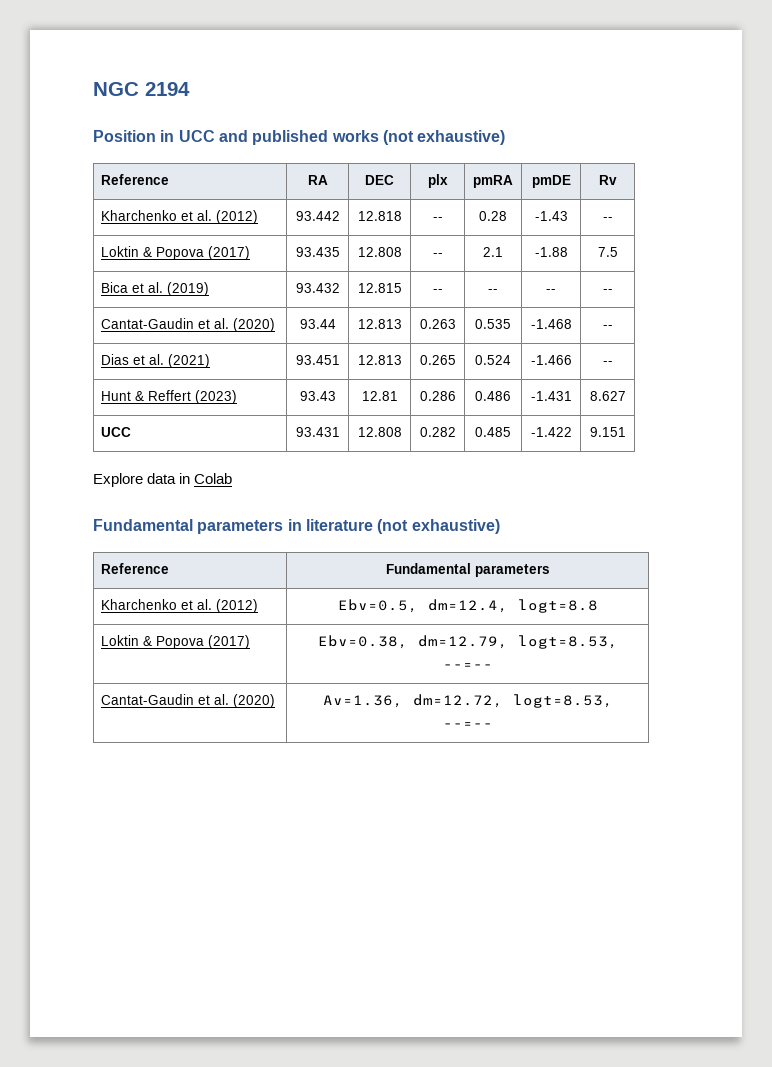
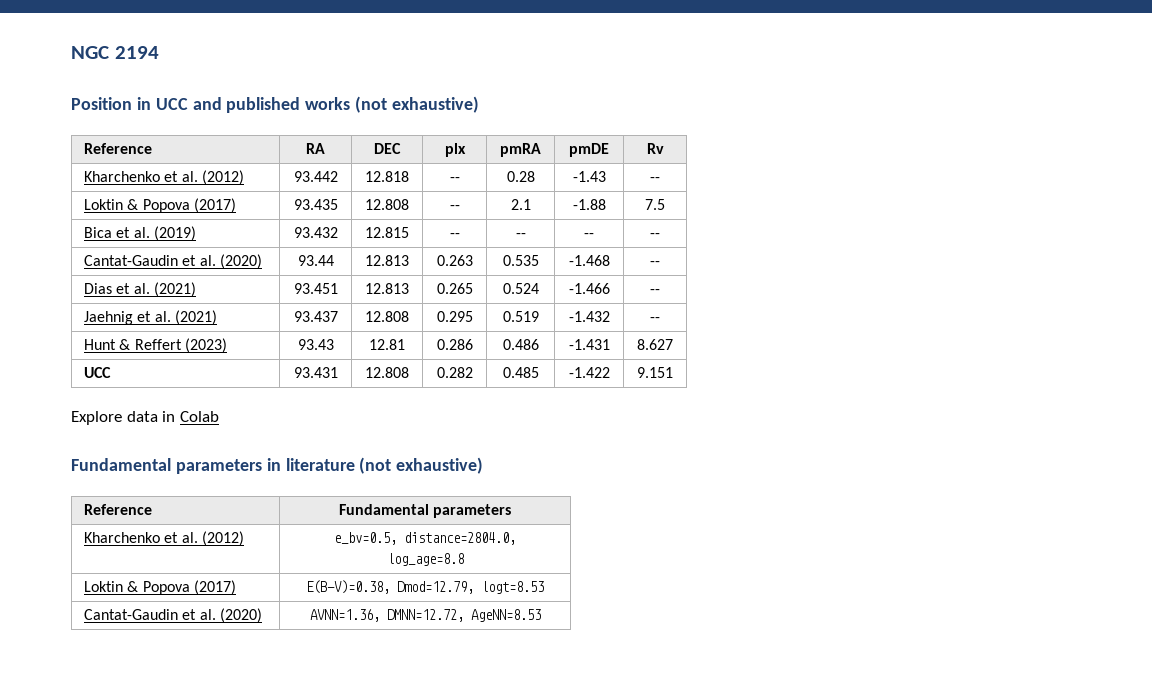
(613, 363) none -> [84,310,217,325] [293,311,338,322] [365,311,409,322] [436,311,473,322] [502,311,539,322] [568,311,610,322] [650,317,660,322] // Jaehnig et al. (2021) | 93.437 | 12.808 | 0.295 | 0.519 | -1.432 | --
[337,599,598,613] [101,635,251,649] [317,635,618,649] [442,663,493,669] [101,694,276,708] [322,694,613,708] [442,722,493,728] Ebv=0.5, dm=12.4, logt=8.8 // Loktin & Popova (2017) | Ebv=0.38, dm=12.79, logt=8.53, --=-- // Cantat-Gaudin et al. (2020) | Av=1.36, dm=12.72, logt=8.53, --=-- -> [334,532,516,545] [386,553,464,566] [84,580,236,595] [306,580,544,594] [84,608,262,623] [309,609,541,622] e_bv=0.5, distance=2804.0, log_age=8.8 // Loktin & Popova (2017) | E(B-V)=0.38, Dmod=12.79, logt=8.53 // Cantat-Gaudin et al. (2020) | AVNN=1.36, DMNN=12.72, AgeNN=8.53

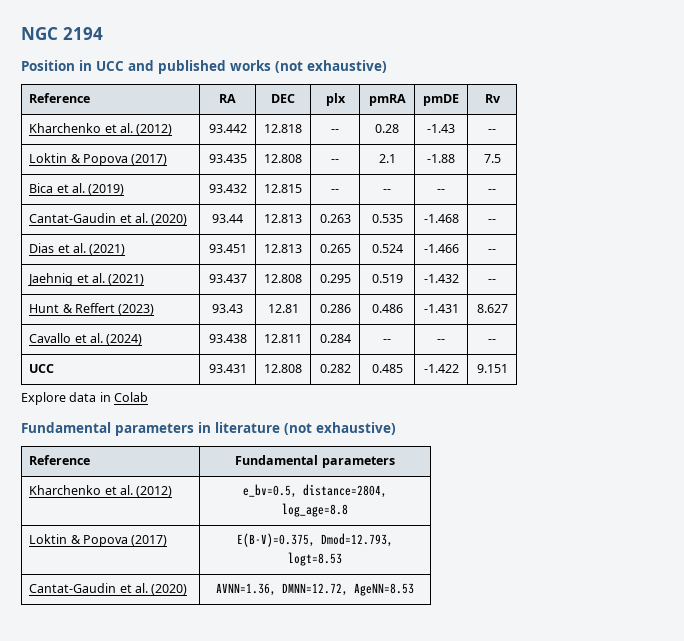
(673, 344) none -> [29,333,143,345] [208,334,247,343] [264,334,302,343] [319,334,351,343] [383,339,391,343] [437,339,445,343] [488,339,496,343] // Cavallo et al. (2024) | 93.438 | 12.811 | 0.284 | -- | -- | --
[404,532,516,545] distance=2804.0, -> [303,484,387,498] distance=2804,
[306,580,474,594] E(B-V)=0.38, Dmod=12.79, -> [237,533,393,547] E(B-V)=0.375, Dmod=12.793,

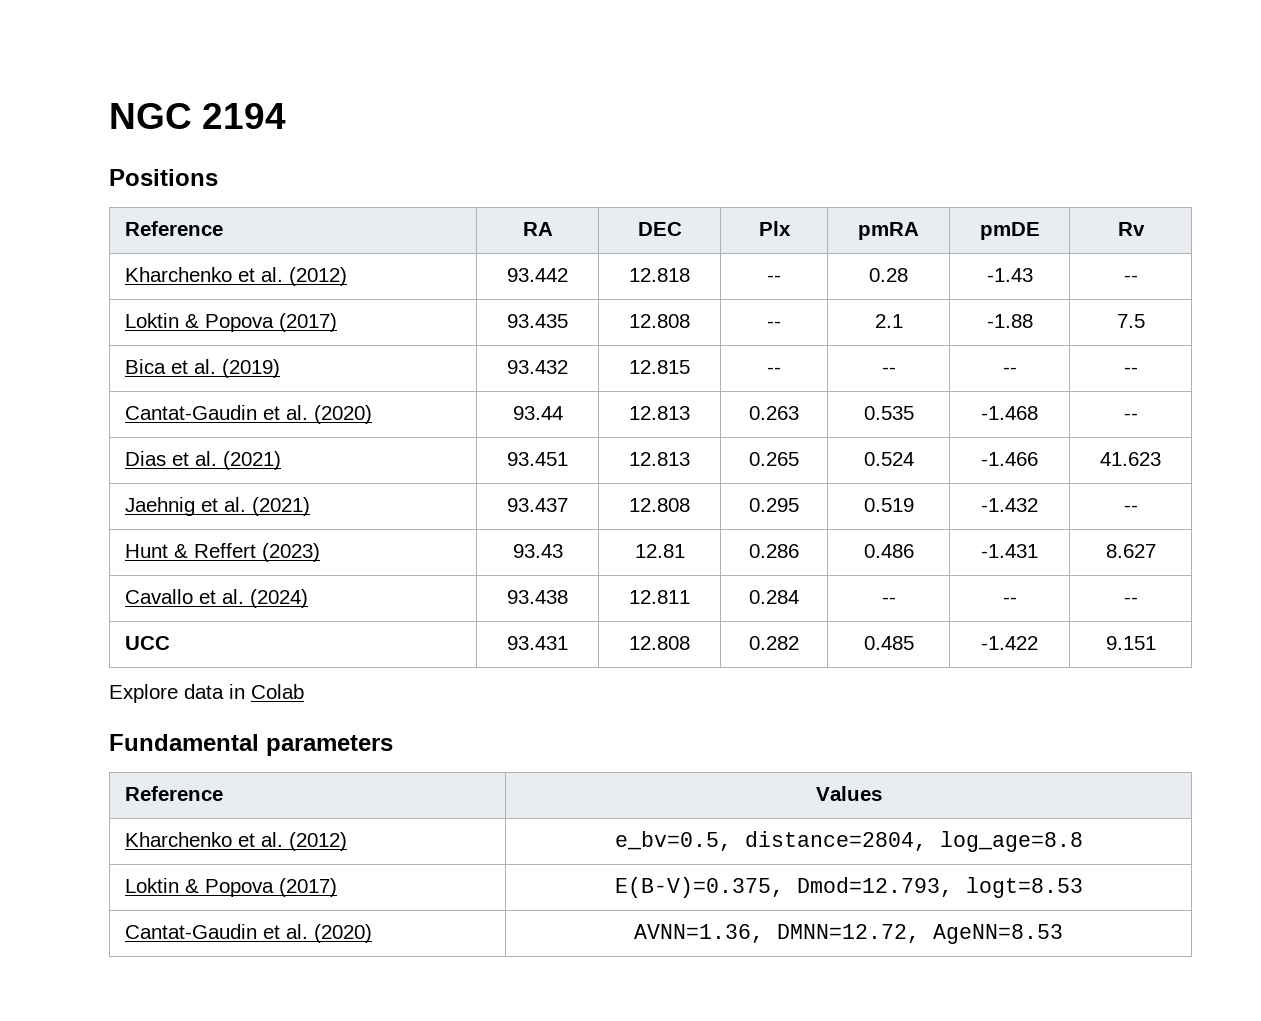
[21,60,387,74] Position in UCC and published works (not exhaustive) -> [109,169,218,186] Positions
[325,93,346,106] plx -> [758,221,791,236] Plx
[488,249,496,253] -- -> [1100,452,1161,466] 41.623
[198,422,396,435] [29,455,91,465] [235,455,395,468] in literature (not exhaustive) // Reference | Fundamental parameters -> [124,786,223,801] [815,786,882,801] // Reference | Values

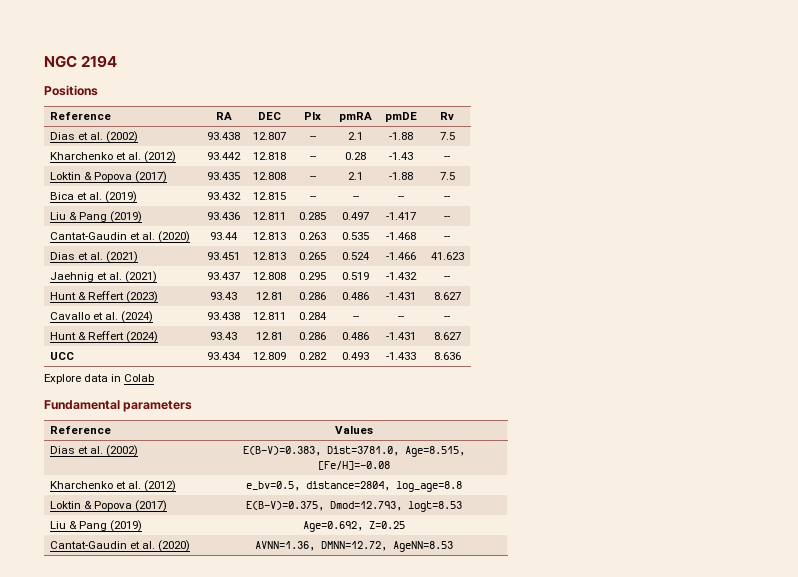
(1145, 229) none -> [50,131,139,143] [207,132,240,140] [253,132,286,140] [309,136,316,140] [348,132,363,140] [389,132,413,140] [439,132,455,140] // Dias et al. (2002) | 93.438 | 12.807 | -- | 2.1 | -1.88 | 7.5
(1138, 370) none -> [50,211,143,223] [207,212,240,220] [253,212,286,220] [299,212,326,220] [342,212,369,220] [386,212,416,220] [444,216,450,220] // Liu & Pang (2019) | 93.436 | 12.811 | 0.285 | 0.497 | -1.417 | --
(1138, 600) none -> [50,331,159,343] [210,332,237,340] [256,332,283,340] [299,332,326,340] [342,332,369,340] [386,332,416,340] [433,332,461,340] // Hunt & Reffert (2024) | 93.43 | 12.81 | 0.286 | 0.486 | -1.431 | 8.627
[507,636,568,650] [629,636,690,650] 93.431 | 12.808 -> [207,352,241,360] [253,352,286,360] 93.434 | 12.809
[863,636,914,650] [981,636,1038,650] [1105,636,1156,650] 0.485 | -1.422 | 9.151 -> [342,352,369,360] [386,352,416,360] [433,352,461,360] 0.493 | -1.433 | 8.636
(882, 793) none -> [50,445,139,457] [243,446,465,457] [318,461,390,470] // Dias et al. (2002) | E(B-V)=0.383, Dist=3781.0, Age=8.515, [Fe/H]=-0.08
(1083, 887) none -> [50,520,143,532] [303,521,405,532] // Liu & Pang (2019) | Age=0.692, Z=0.25

